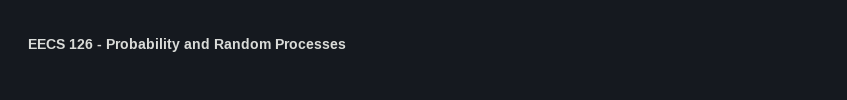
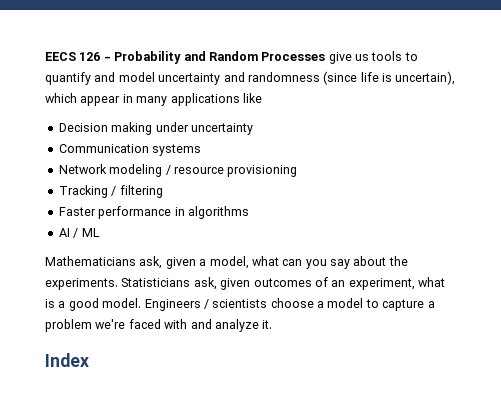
(346, 44) none -> [328,51,418,64] [45,71,456,85] [45,93,262,106] [58,122,253,135] [58,144,202,156] [58,164,298,177] [58,185,163,198] [58,206,249,219] [58,228,100,238] [45,256,408,269] [45,277,445,290] [45,298,435,311] [45,319,273,332] [45,353,89,367] give us tools to quantify and model uncertainty and randomness (since life is uncertain), which appear in many applications like // Decision making under uncertainty // Communication systems // Network modeling / resource provisioning // Tracking / filtering // Faster performance in algorithms // AI / ML // Mathematicians ask, given a model, what can you say about the experiments. Statisticians ask, given outcomes of an experiment, what is a good model. Engineers / scientists choose a model to capture a problem we're faced with and analyze it. // Index

